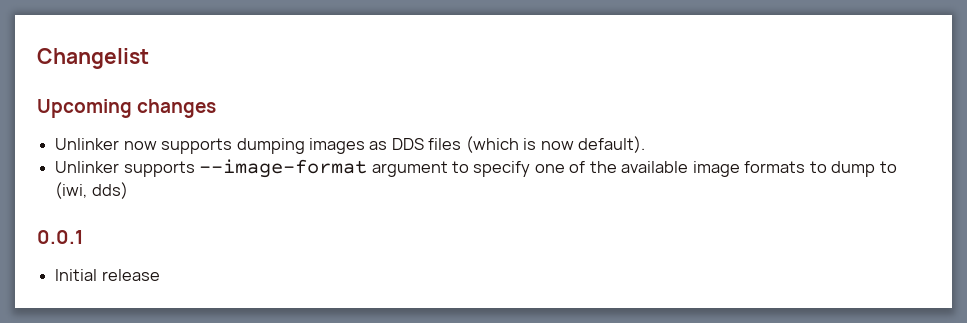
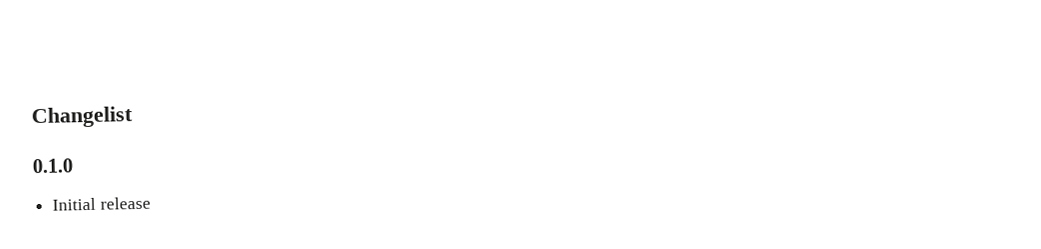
[37,99,217,118] [55,136,646,154] [55,159,897,178] [55,182,128,199] [37,230,83,244] Upcoming changes // Unlinker now supports dumping images as DDS files (which is now default). // Unlinker supports --image-format argument to specify one of the available image formats to dump to (iwi, dds) // 0.0.1 -> [32,158,73,174] 0.1.0

